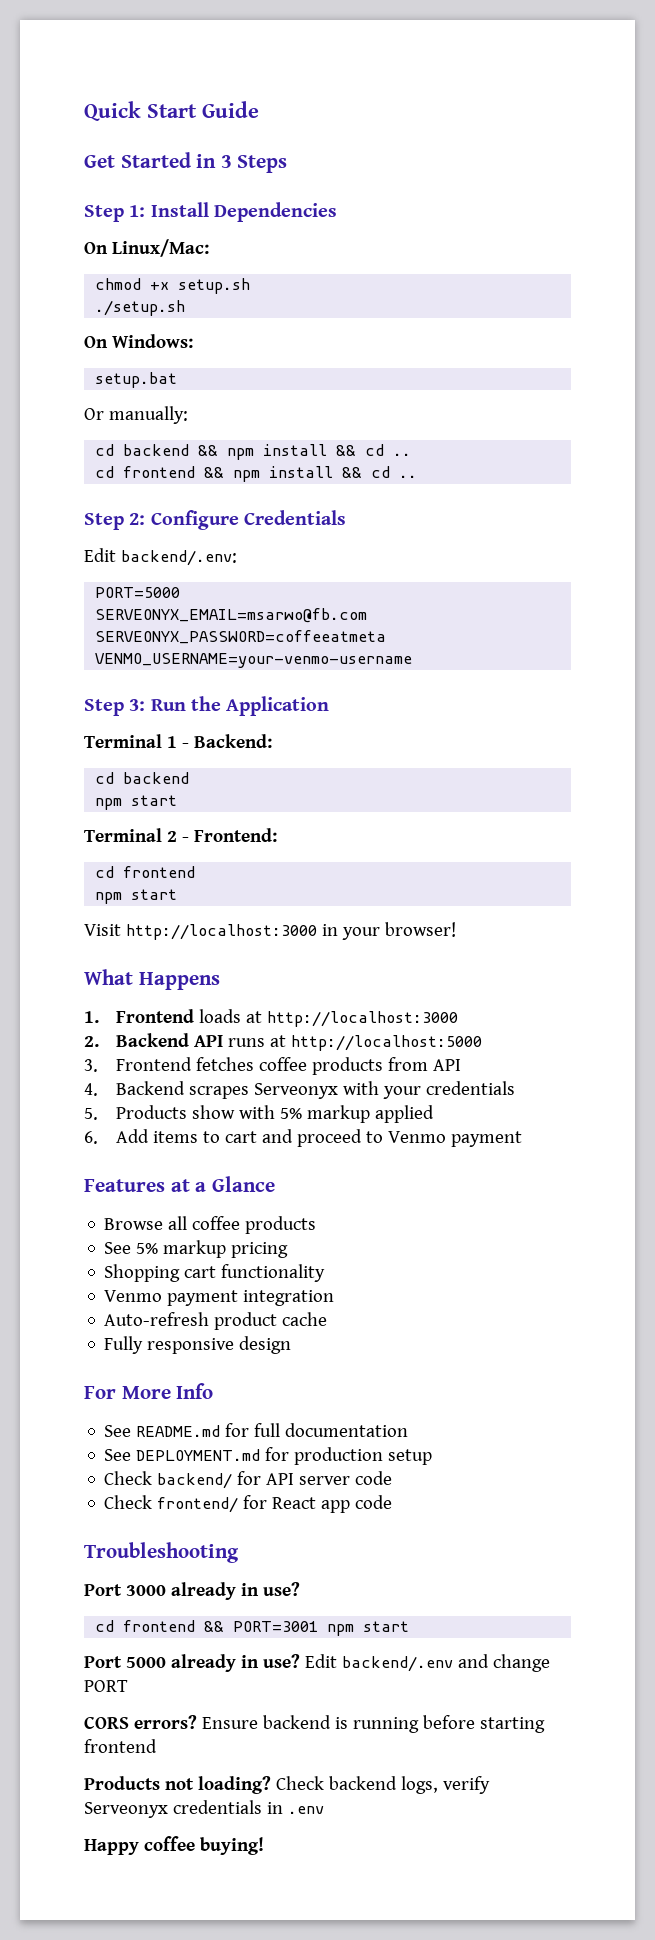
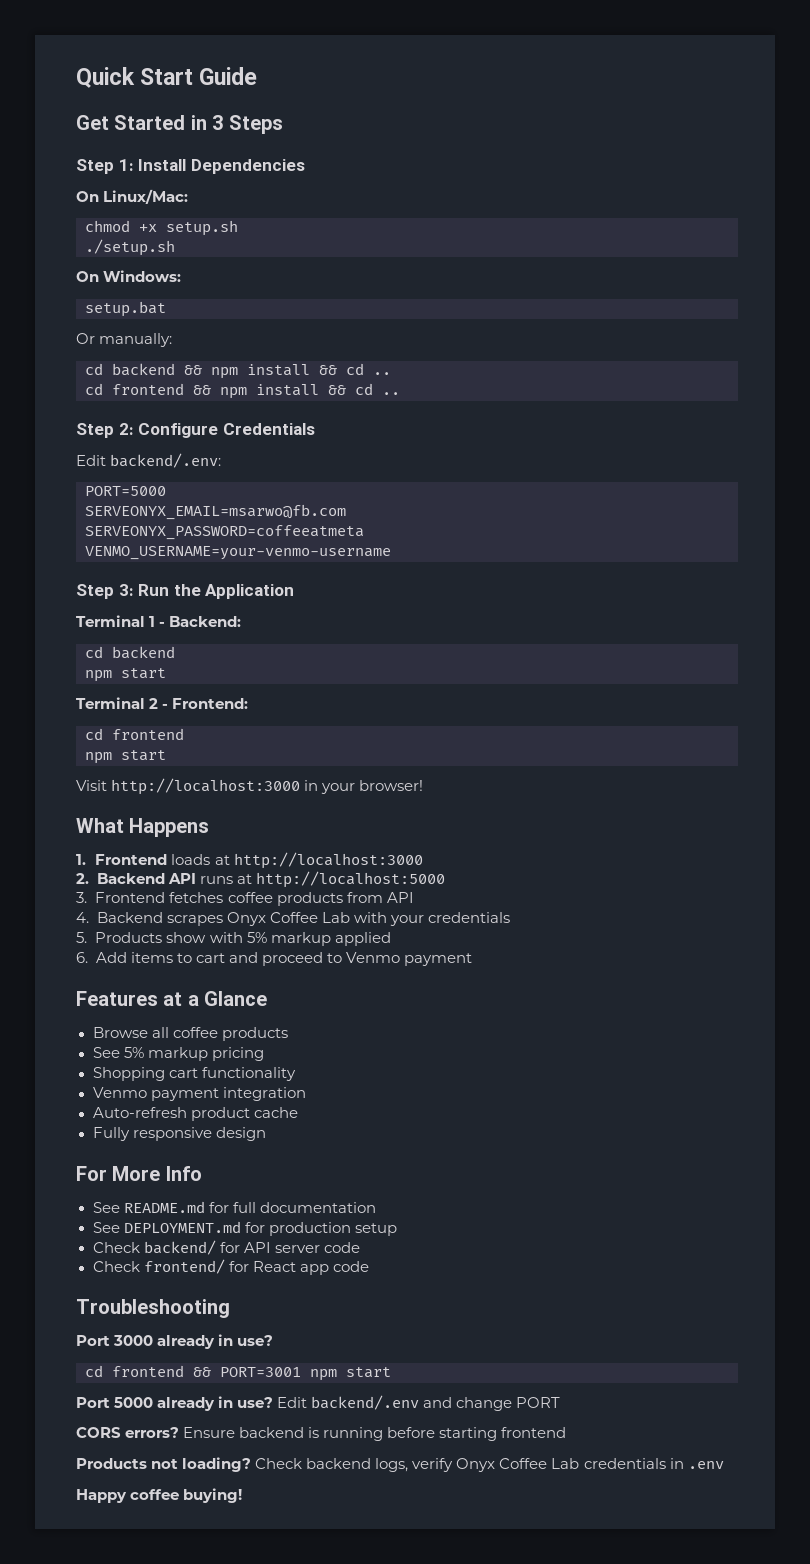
[253,1083,338,1099] Serveonyx -> [226,912,350,926] Onyx Coffee Lab
[84,1802,168,1818] Serveonyx -> [456,1458,580,1472] Onyx Coffee Lab

